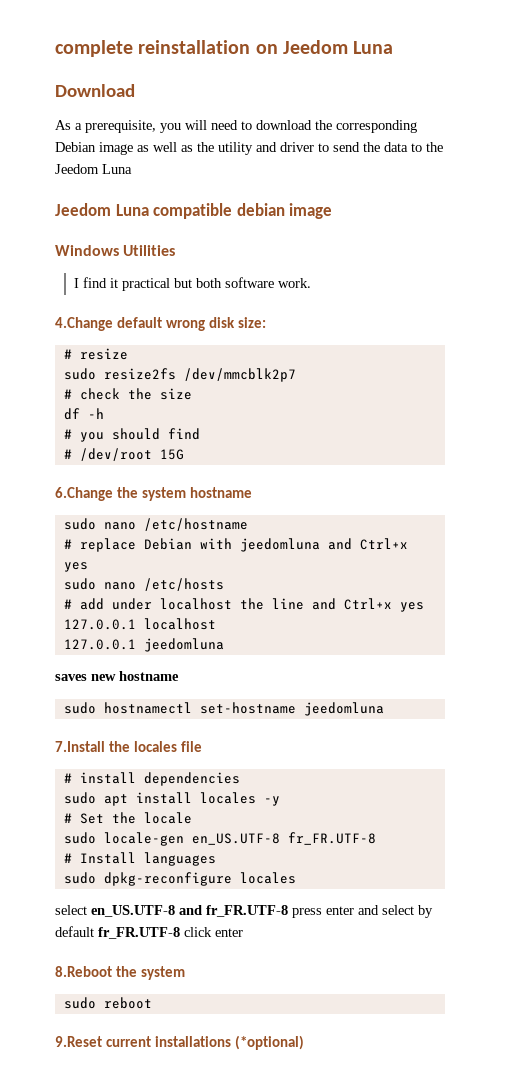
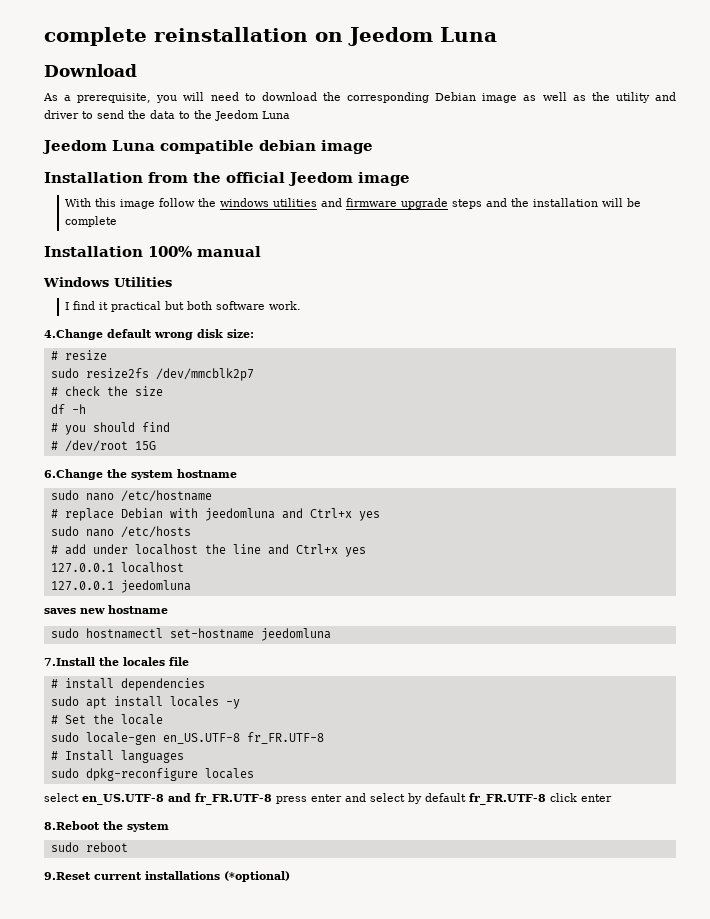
(333, 211) none -> [44,172,410,186] [64,198,641,209] [64,216,117,227] [44,246,261,257] // Installation from the official Jeedom image // With this image follow the windows utilities and firmware upgrade steps and the installation will be complete // Installation 100% manual

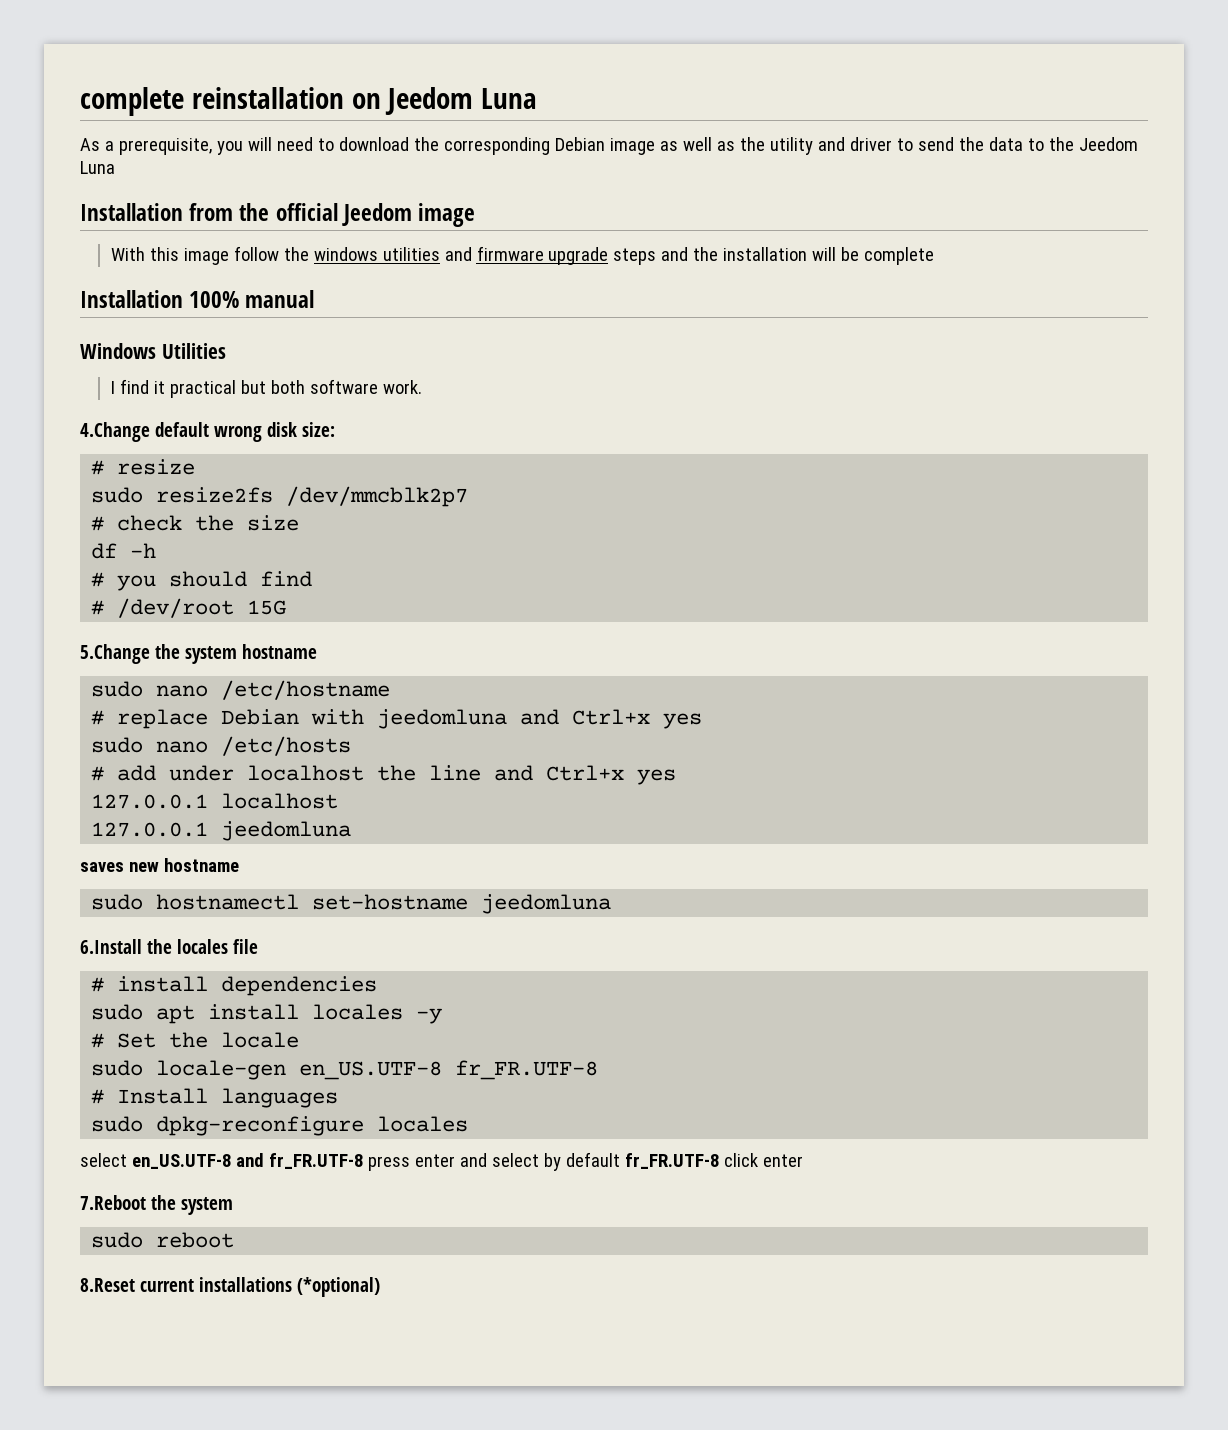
[44,64,137,77] // Download -> (538, 98) none
[42,140,373,154] // Jeedom Luna compatible debian image -> (115, 167) none
[44,469,103,480] 6.Change -> [80,644,150,664] 5.Change
[44,657,95,666] 7.Install -> [80,939,142,954] 6.Install
[44,821,100,830] 8.Reboot -> [80,1195,146,1210] 7.Reboot
[44,872,91,880] 9.Reset -> [80,1278,135,1292] 8.Reset

